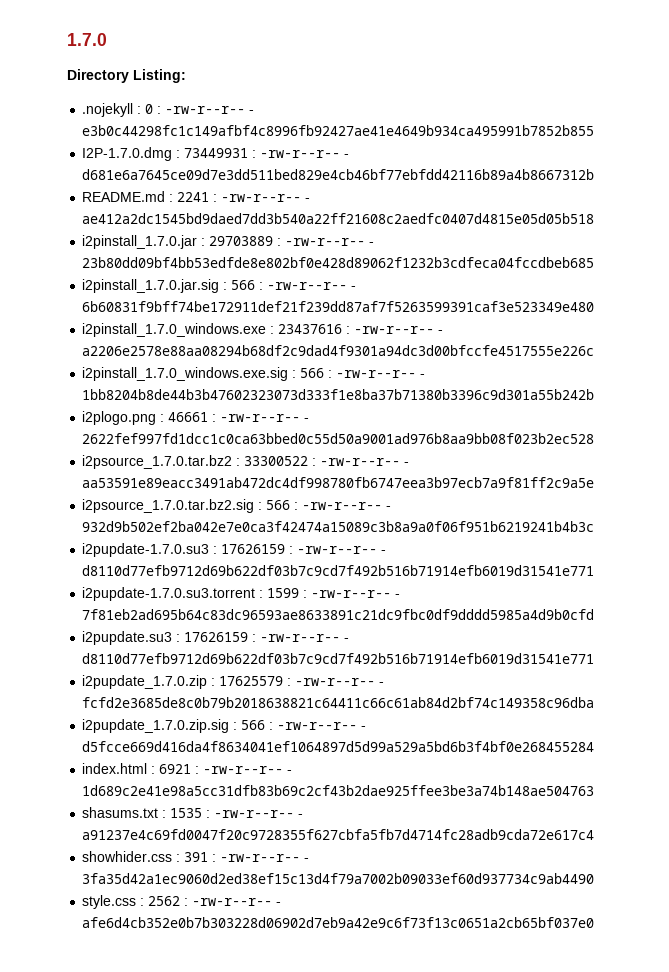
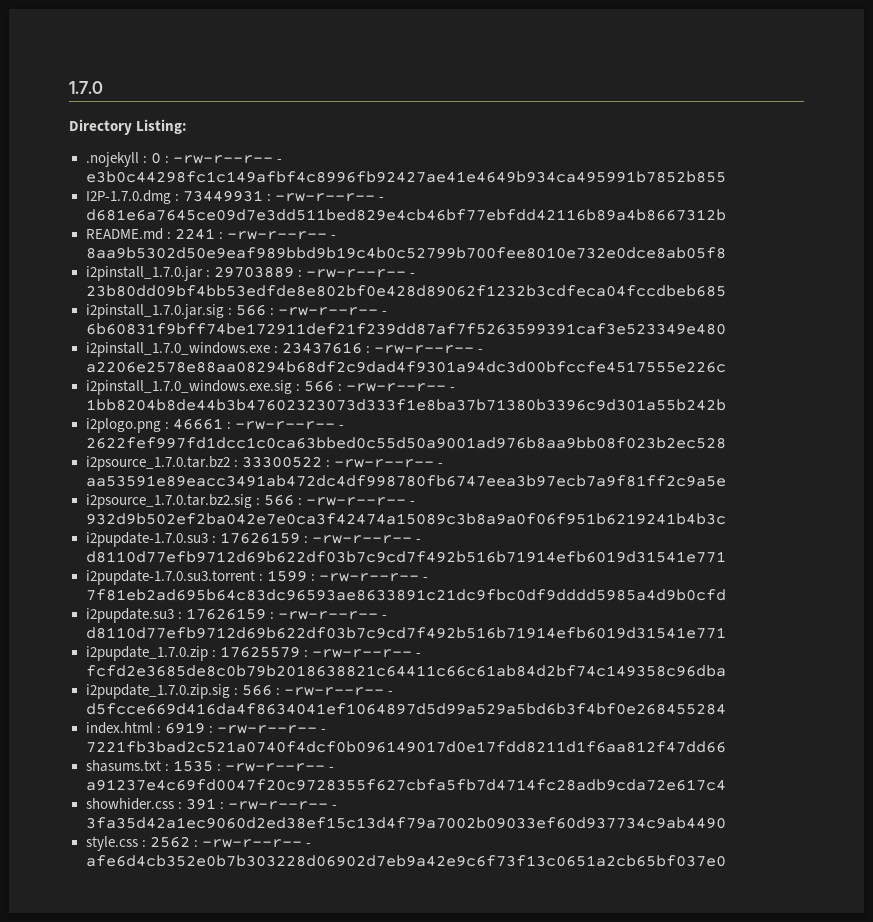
[82,213,595,224] ae412a2dc1545bd9daed7dd3b540a22ff21608c2aedfc0407d4815e05d05b518 -> [85,247,726,259] 8aa9b5302d50e9eaf989bbd9b19c4b0c52799b700fee8010e732e0dce8ab05f8
[159,764,293,774] [82,785,595,796] 6921 : -rw-r--r-- - 1d689c2e41e98a5cc31dfb83b69c2cf43b2dae925ffee3be3a74b148ae504763 -> [164,722,326,734] [85,741,726,753] 6919 : -rw-r--r-- - 7221fb3bad2c521a0740f4dcf0b096149017d0e17fdd8211d1f6aa812f47dd66

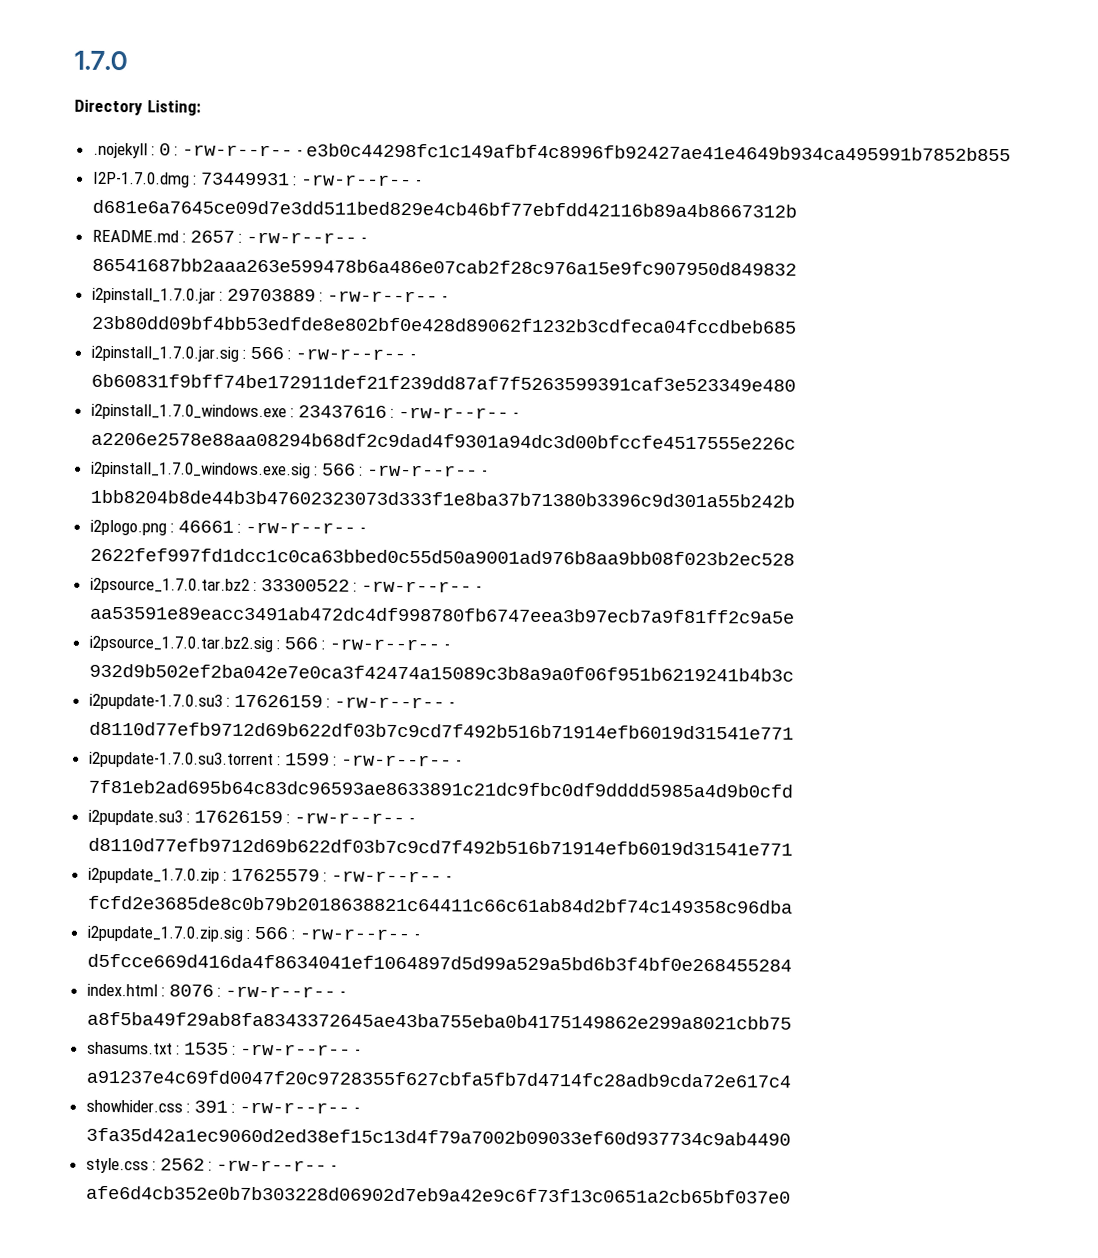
[174,228,336,240] [85,247,726,259] 2241 : -rw-r--r-- - 8aa9b5302d50e9eaf989bbd9b19c4b0c52799b700fee8010e732e0dce8ab05f8 -> [189,230,367,244] [91,257,797,276] 2657 : -rw-r--r-- - 86541687bb2aaa263e599478b6a486e07cab2f28c976a15e9fc907950d849832
[164,722,326,734] [85,741,726,753] 6919 : -rw-r--r-- - 7221fb3bad2c521a0740f4dcf0b096149017d0e17fdd8211d1f6aa812f47dd66 -> [168,984,346,998] [86,1011,792,1030] 8076 : -rw-r--r-- - a8f5ba49f29ab8fa8343372645ae43ba755eba0b4175149862e299a8021cbb75

